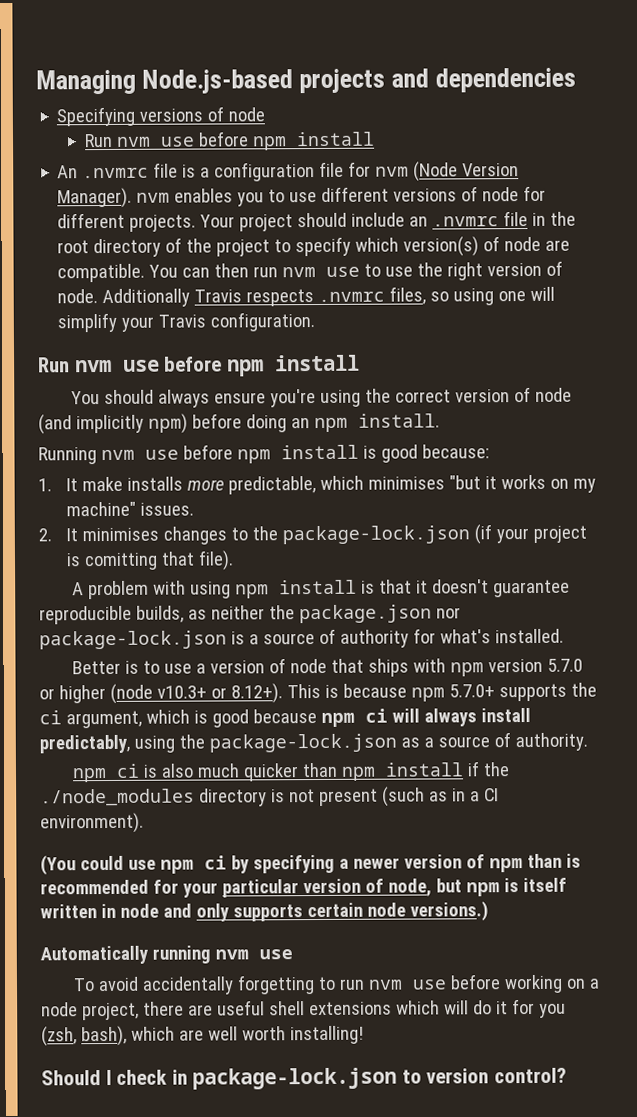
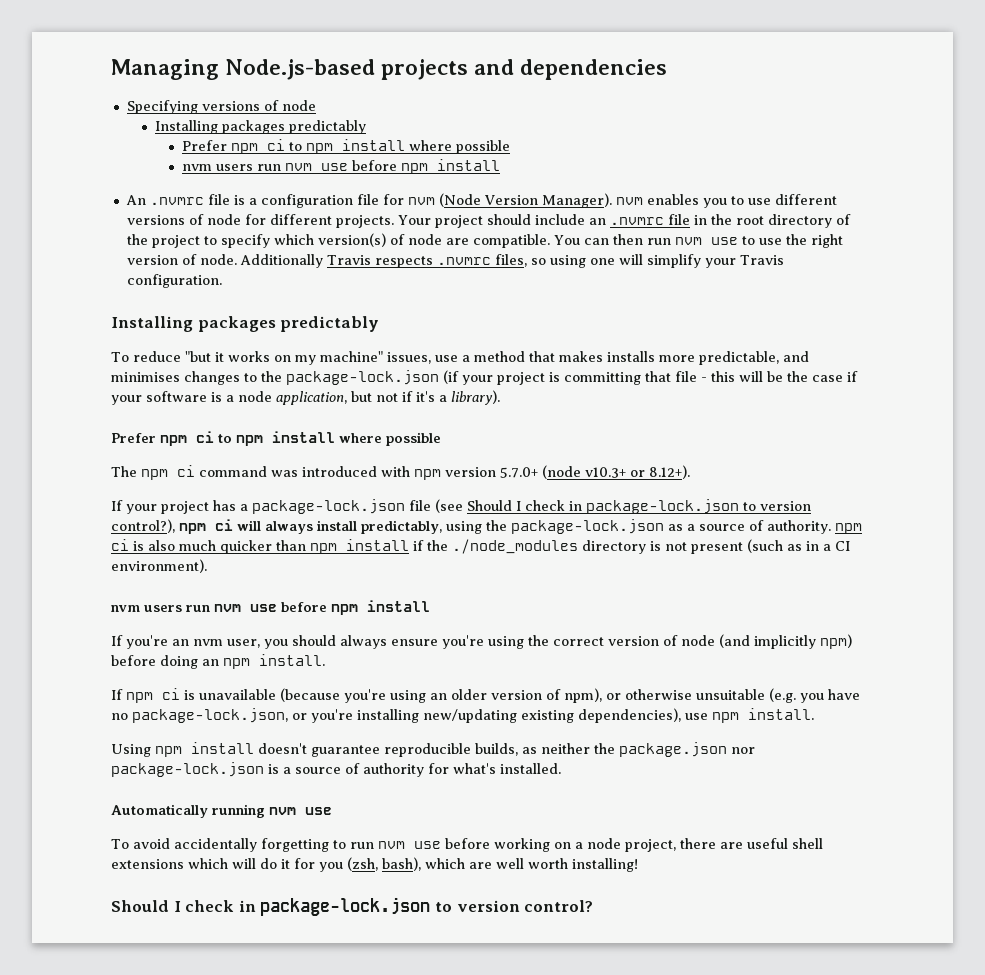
[84,133,114,148] Run -> [154,120,366,134] [182,139,511,154] [182,164,282,171] Installing packages predictably // Prefer npm ci to npm install where possible // nvm users run
[38,354,360,377] [71,386,573,408] [38,413,440,435] [38,444,490,465] [38,475,445,495] Run nvm use before npm install // You should always ensure you're using the correct version of node (and implicitly npm) before doing an npm install. // Running nvm use before npm install is good because: // 1. It make installs more predictable, which minimises -> [111,316,380,332] [111,351,181,362] Installing packages predictably // To reduce
[139,502,194,516] [38,528,78,542] issues. // 2. It -> [386,351,809,365] issues, use a method that makes installs more predictable, and
[83,550,234,571] [72,579,571,600] [39,604,461,625] [39,628,564,650] [72,658,584,677] [39,682,597,704] [39,709,317,729] comitting that file). // A problem with using npm install is that it doesn't guarantee reproducible builds, as neither the package.json nor package-lock.json is a source of authority for what's installed. // Better is to use a version of node that ships with npm version 5.7.0 or higher (node v10.3+ or 8.12+). This is because npm 5.7.0+ supports the ci argument, which is good because -> [564,371,858,385] [111,390,500,405] [111,431,441,446] [111,465,690,480] [111,499,811,514] [111,519,175,533] committing that file - this will be the case if your software is a node application, but not if it's a library). // Prefer npm ci to npm install where possible // The npm ci command was introduced with npm version 5.7.0+ (node v10.3+ or 8.12+). // If your project has a package-lock.json file (see Should I check in package-lock.json to version control?),
(588, 742) // -> (831, 527) none
[40,853,581,876] [40,877,567,898] [40,901,489,922] (You could use npm ci by specifying a newer version of npm than is recommended for your particular version of node, but npm is itself written in node and only supports certain node versions.) -> [111,600,430,615] [111,634,852,649] [111,654,325,669] [111,688,860,703] [111,708,814,723] [111,742,755,757] [111,762,561,777] nvm users run nvm use before npm install // If you're an nvm user, you should always ensure you're using the correct version of node (and implicitly npm) before doing an npm install. // If npm ci is unavailable (because you're using an older version of npm), or otherwise unsuitable (e.g. you have no package-lock.json, or you're installing new/updating existing dependencies), use npm install. // Using npm install doesn't guarantee reproducible builds, as neither the package.json nor package-lock.json is a source of authority for what's installed.

